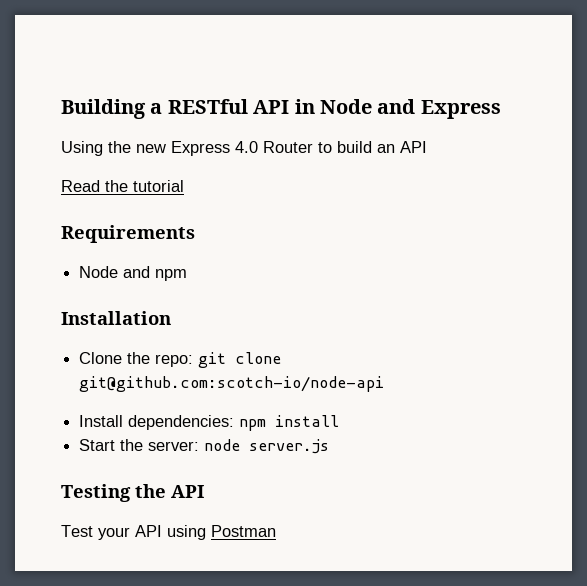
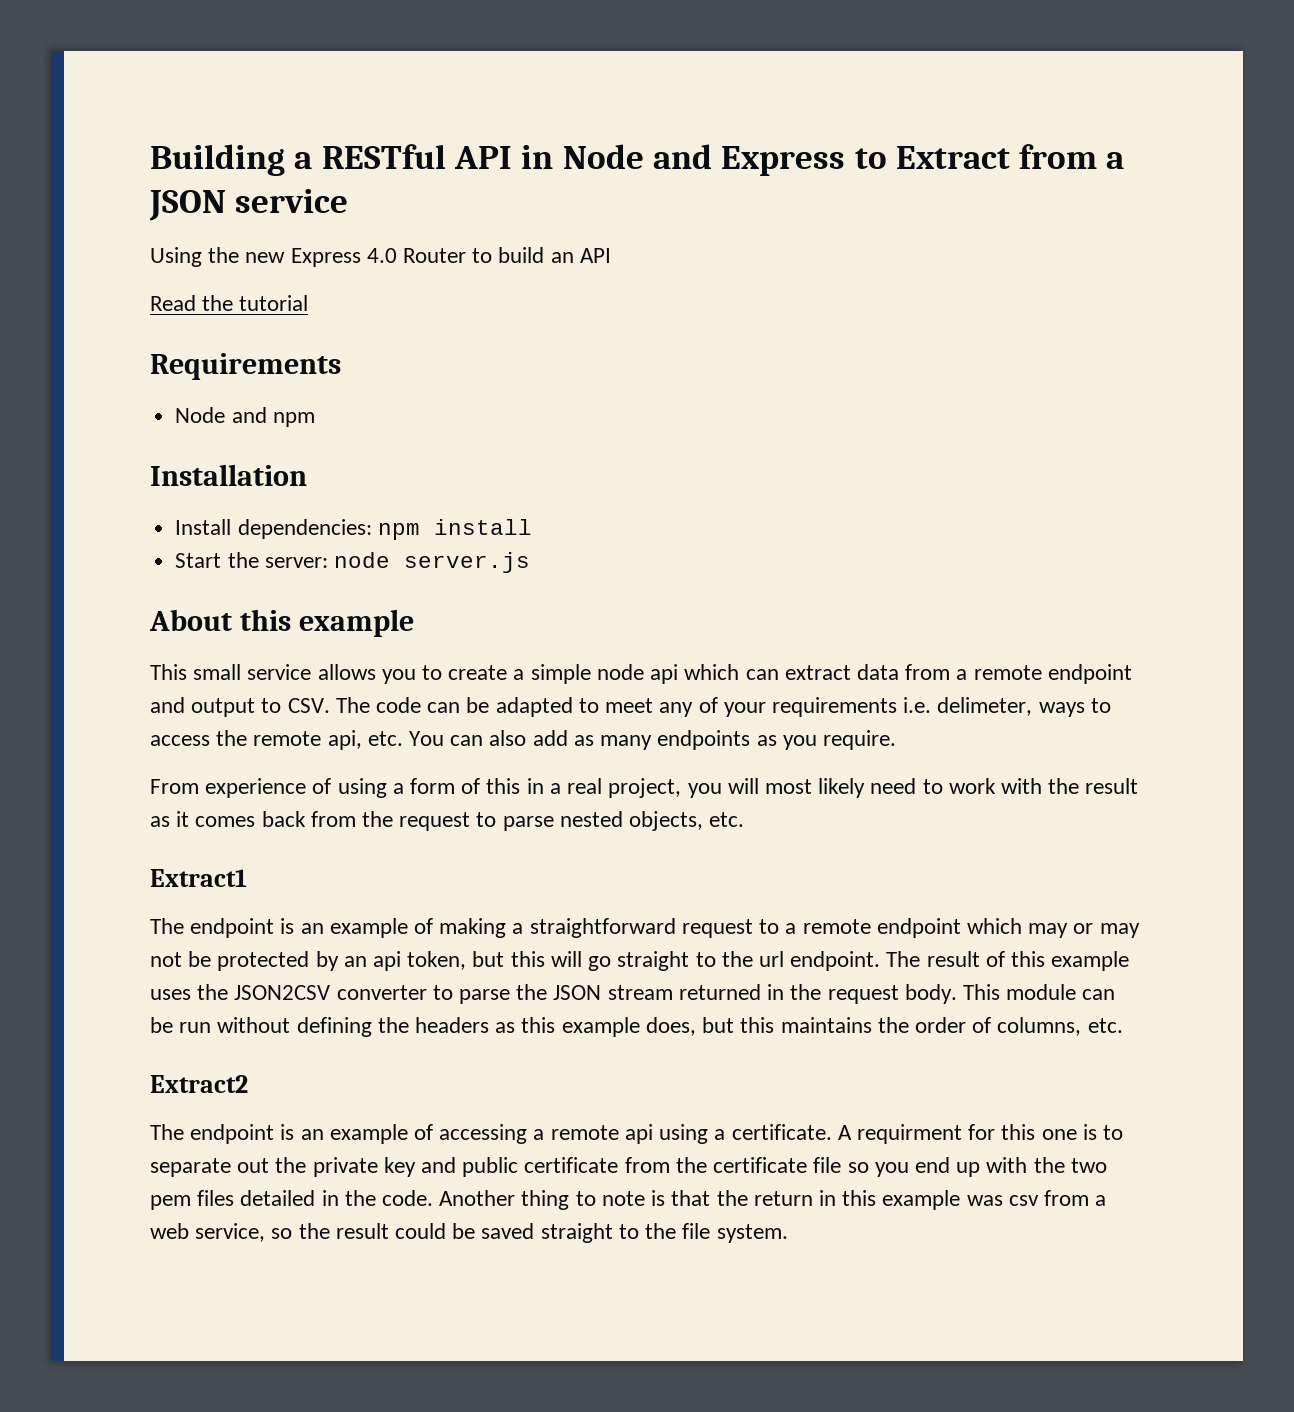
(501, 109) none -> [854,144,1125,169] [149,189,349,221] to Extract from a JSON service
[79,352,282,368] [79,376,385,392] // Clone the repo: git clone git@github.com:scotch-io/node-api -> (307, 475) none
[61,484,204,502] [61,525,276,540] Testing the API // Test your API using Postman -> [149,609,414,637] [150,664,1132,684] [150,697,1111,717] [150,730,896,750] [150,778,1139,798] [150,811,745,831] [150,869,247,887] [150,918,1140,938] [150,951,1130,971] [150,984,1116,1004] [150,1017,1123,1037] [150,1075,248,1093] [150,1124,1123,1144] [150,1157,1107,1177] [150,1190,1107,1210] [150,1223,788,1243] About this example // This small service allows you to create a simple node api which can extract data from a remote endpoint and output to CSV. The code can be adapted to meet any of your requirements i.e. delimeter, ways to access the remote api, etc. You can also add as many endpoints as you require. // From experience of using a form of this in a real project, you will most likely need to work with the result as it comes back from the request to parse nested objects, etc. // Extract1 // The endpoint is an example of making a straightforward request to a remote endpoint which may or may not be protected by an api token, but this will go straight to the url endpoint. The result of this example uses the JSON2CSV converter to parse the JSON stream returned in the request body. This module can be run without defining the headers as this example does, but this maintains the order of columns, etc. // Extract2 // The endpoint is an example of accessing a remote api using a certificate. A requirment for this one is to separate out the private key and public certificate from the certificate file so you end up with the two pem files detailed in the code. Another thing to note is that the return in this example was csv from a web service, so the result could be saved straight to the file system.

